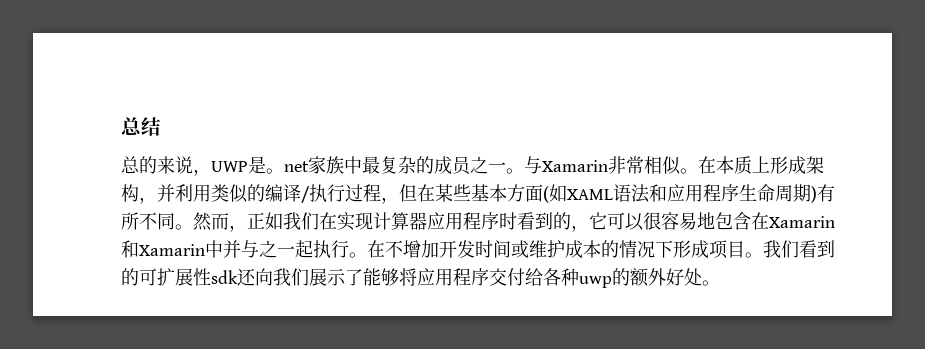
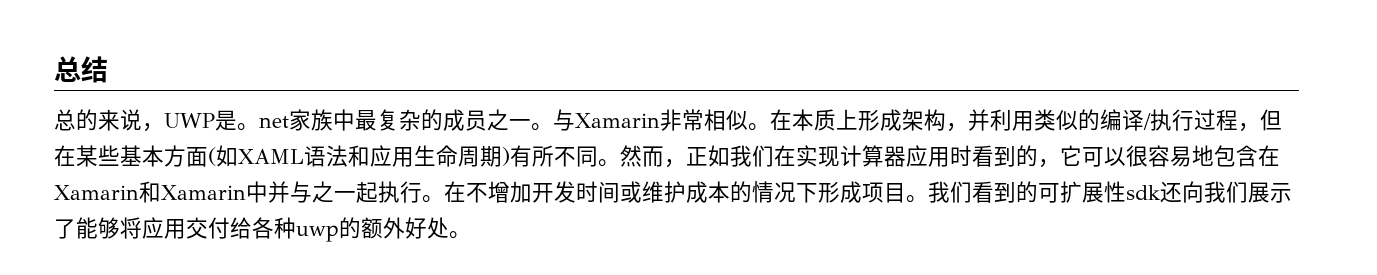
[703,184,739,202] 程序 -> (414, 157) none
[463,212,499,230] 程序 -> (950, 157) none
[453,268,489,286] 程序 -> (186, 229) none

